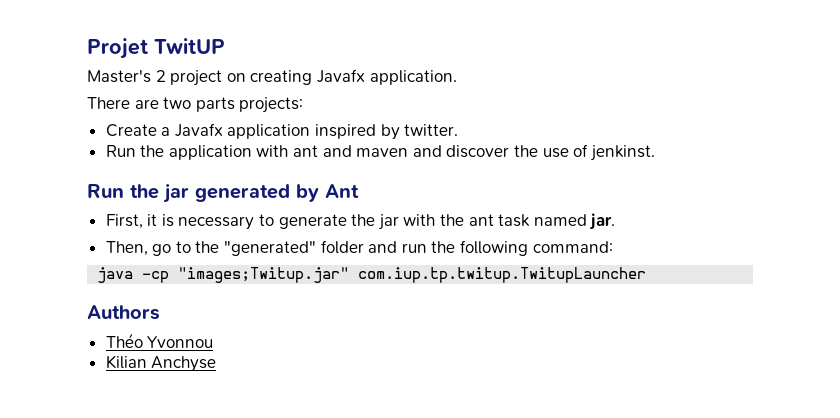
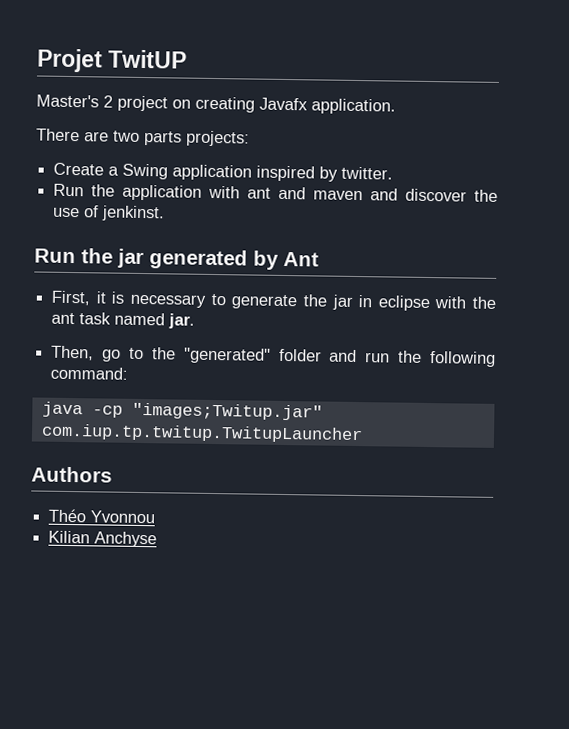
[174,123,223,137] Javafx -> [122,163,169,180] Swing
(399, 222) none -> [358,295,430,312] in eclipse

